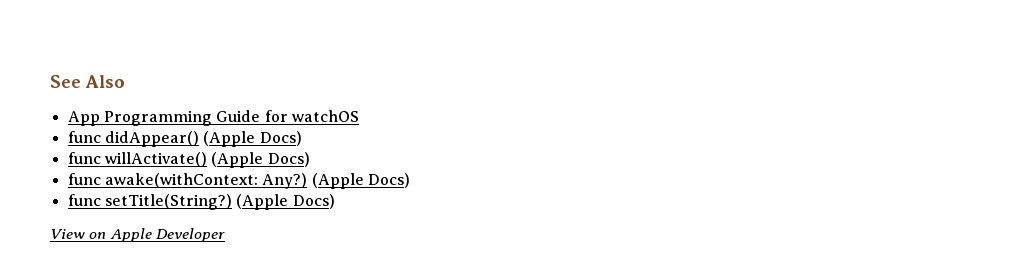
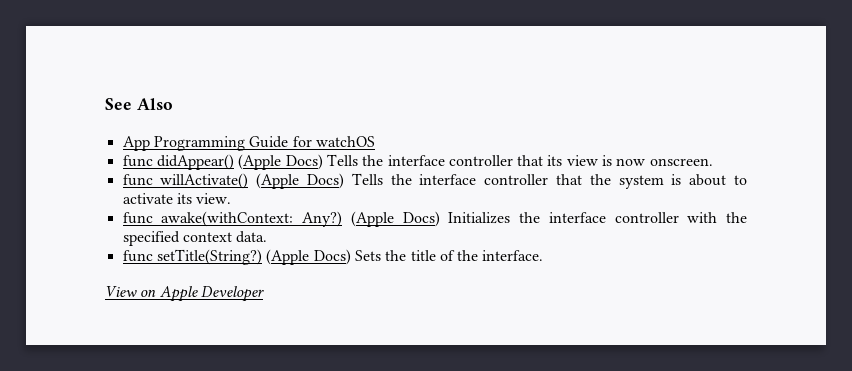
[67,152,310,168] // func willActivate() (Apple Docs) -> [326,154,713,166] [122,173,747,189] [122,193,232,204] Tells the interface controller that its view is now onscreen. // func willActivate() (Apple Docs) Tells the interface controller that the system is about to activate its view.
[67,194,335,210] // func setTitle(String?) (Apple Docs) -> [448,212,748,224] [122,231,268,246] [122,249,544,265] Initializes the interface controller with the specified context data. // func setTitle(String?) (Apple Docs) Sets the title of the interface.

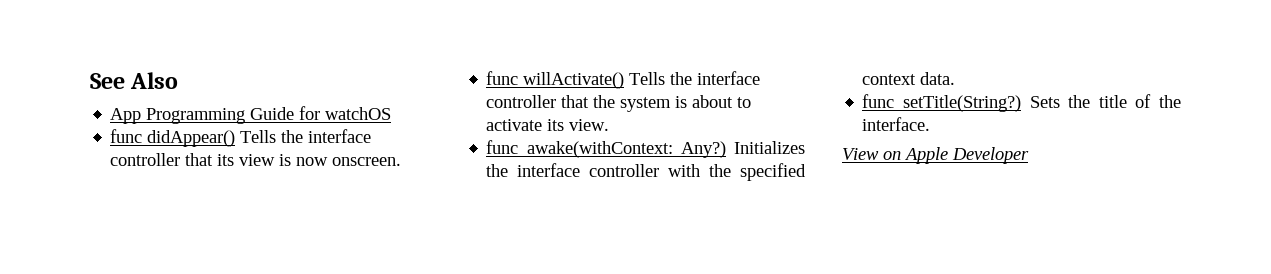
[238,154,323,170] (Apple Docs) -> (236, 138) none
[256,173,344,189] (Apple Docs) -> (625, 80) none
[350,211,440,227] (Apple Docs) -> (726, 149) none
[266,249,351,265] (Apple Docs) -> (1021, 103) none

